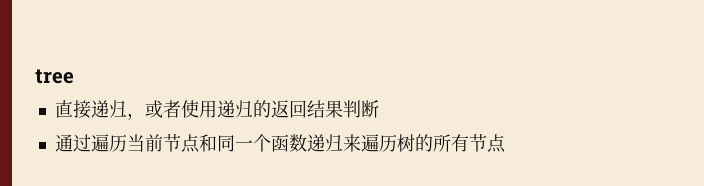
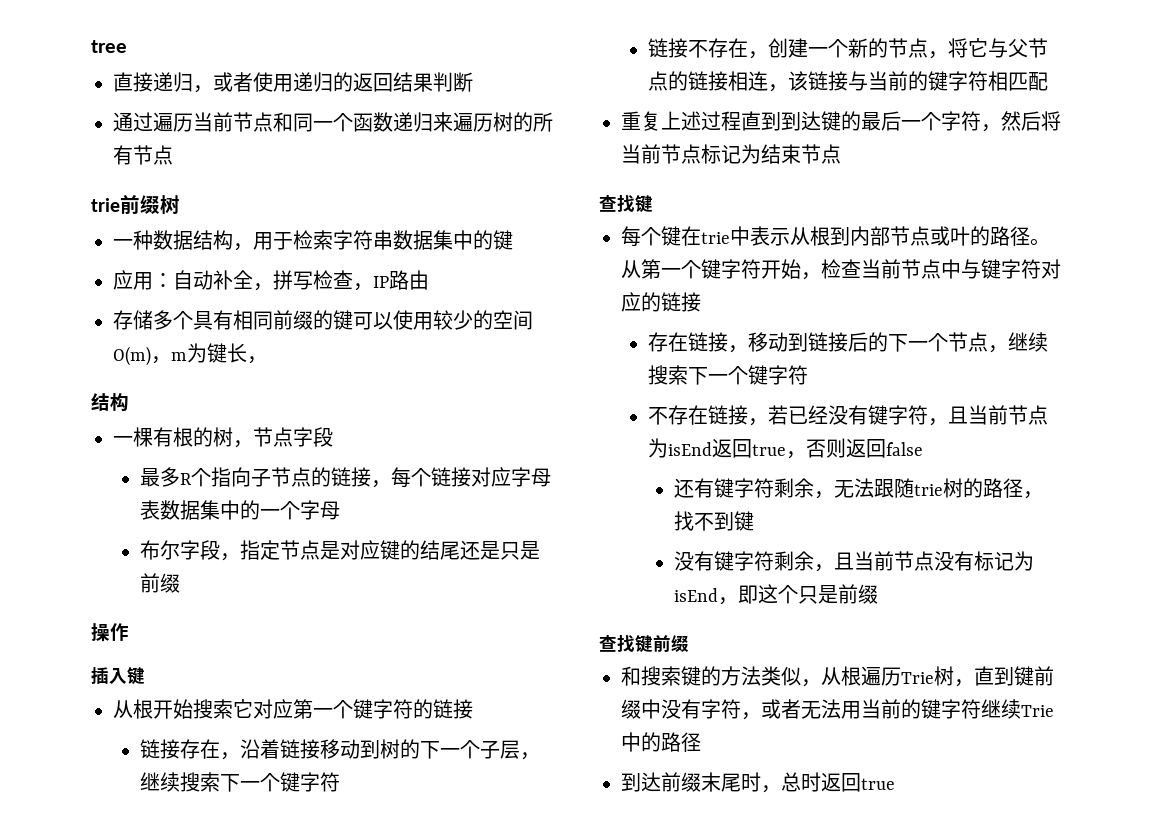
(506, 143) none -> [91,195,180,215] [113,230,513,251] [113,270,429,291] [113,310,533,330] [113,343,267,366] [91,393,129,412] [113,427,333,448] [139,467,551,488] [139,500,340,520] [139,540,540,561] [139,573,180,593] [91,623,129,642] [91,667,145,685] [113,699,473,719] [139,739,540,760] [139,772,340,792] [647,38,1048,59] [647,71,1048,92] [621,111,1061,132] [621,144,841,164] [599,194,653,213] [621,226,1050,247] [621,259,1061,280] [621,292,701,312] [647,332,1048,353] [647,365,808,385] [647,405,1048,426] [647,438,923,459] [674,478,1044,499] [674,511,755,531] [674,551,1035,572] [674,584,879,605] [599,634,689,653] [621,666,1054,687] [621,699,1054,720] [621,732,701,752] [621,772,895,793] // trie前缀树 // 一种数据结构，用于检索字符串数据集中的键 // 应用：自动补全，拼写检查，IP路由 // 存储多个具有相同前缀的键可以使用较少的空间O(m)，m为键长， // 结构 // 一棵有根的树，节点字段 // 最多R个指向子节点的链接，每个链接对应字母表数据集中的一个字母 // 布尔字段，指定节点是对应键的结尾还是只是前缀 // 操作 // 插入键 // 从根开始搜索它对应第一个键字符的链接 // 链接存在，沿着链接移动到树的下一个子层，继续搜索下一个键字符 // 链接不存在，创建一个新的节点，将它与父节点的链接相连，该链接与当前的键字符相匹配 // 重复上述过程直到到达键的最后一个字符，然后将当前节点标记为结束节点 // 查找键 // 每个键在trie中表示从根到内部节点或叶的路径。从第一个键字符开始，检查当前节点中与键字符对应的链接 // 存在链接，移动到链接后的下一个节点，继续搜索下一个键字符 // 不存在链接，若已经没有键字符，且当前节点为isEnd返回true，否则返回false // 还有键字符剩余，无法跟随trie树的路径，找不到键 // 没有键字符剩余，且当前节点没有标记为isEnd，即这个只是前缀 // 查找键前缀 // 和搜索键的方法类似，从根遍历Trie树，直到键前缀中没有字符，或者无法用当前的键字符继续Trie中的路径 // 到达前缀末尾时，总时返回true

